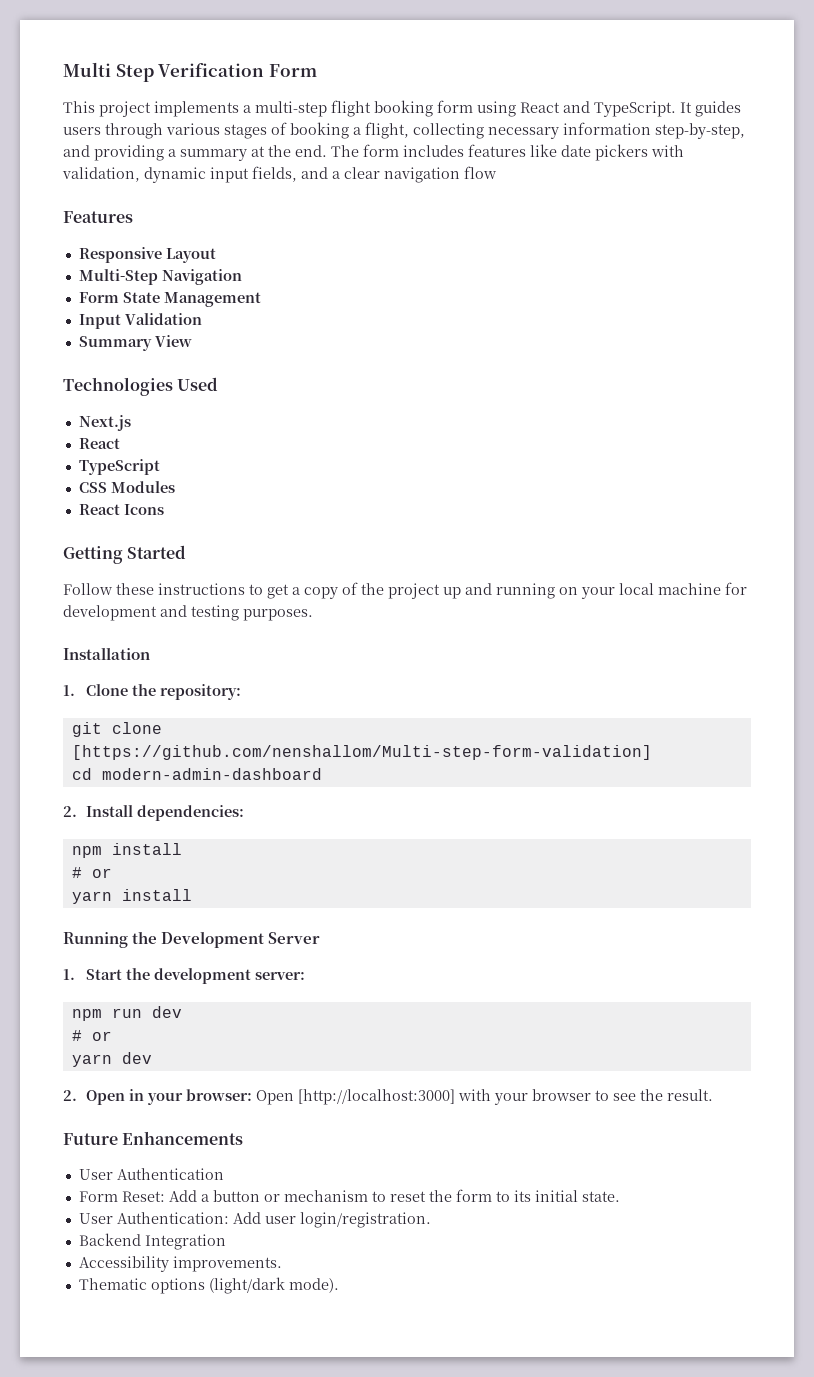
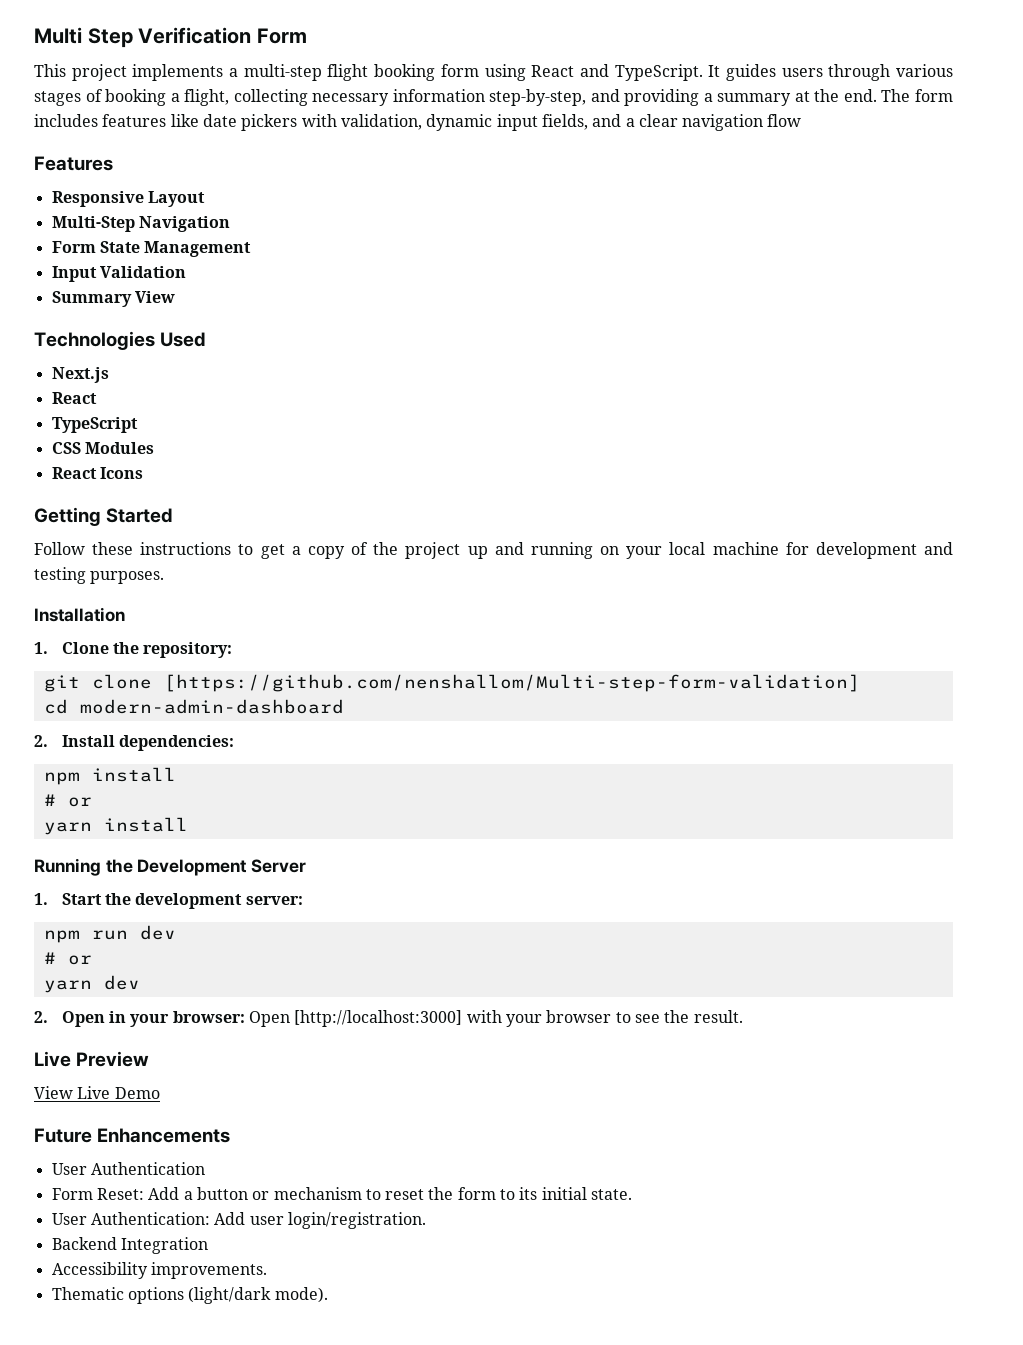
(714, 1095) none -> [34,1051,150,1067] [34,1086,160,1099] // Live Preview // View Live Demo

